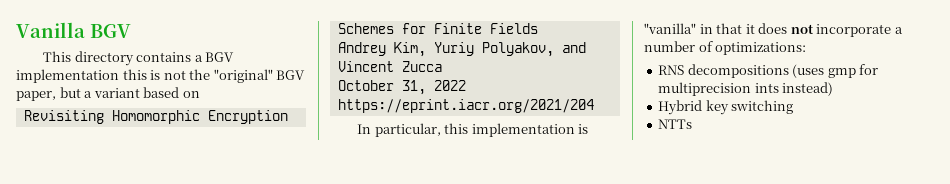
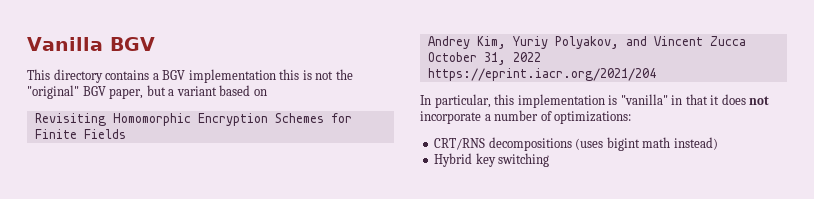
[658,65,685,75] RNS -> [434,138,486,150] CRT/RNS
[827,64,879,78] [658,82,779,96] gmp for multiprecision ints -> [606,137,671,151] bigint math
[658,119,693,129] // NTTs -> (550, 160) none

